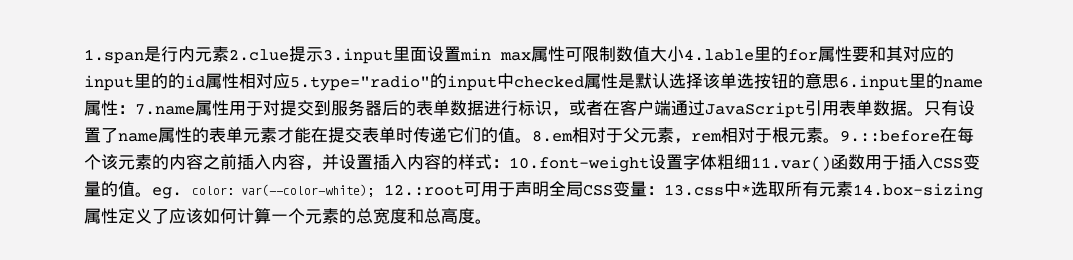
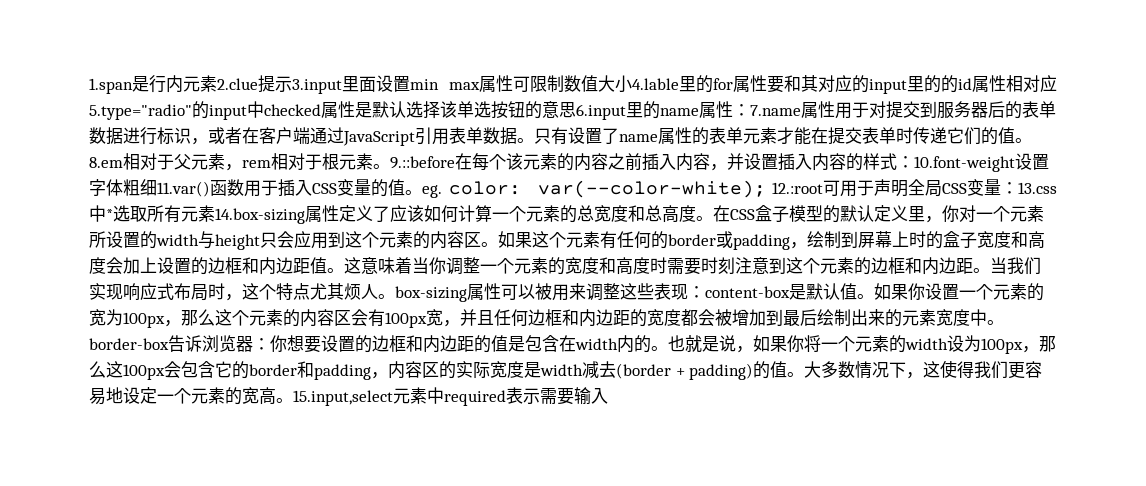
(492, 221) none -> [713,205,1044,223] [89,231,1045,250] [89,257,1041,275] [89,283,1044,302] [89,309,1004,328] [89,335,1056,354] [89,360,1043,380] [89,387,608,406] 在CSS盒子模型的默认定义里，你对一个元素所设置的width与height只会应用到这个元素的内容区。如果这个元素有任何的border或padding，绘制到屏幕上时的盒子宽度和高度会加上设置的边框和内边距值。这意味着当你调整一个元素的宽度和高度时需要时刻注意到这个元素的边框和内边距。当我们实现响应式布局时，这个特点尤其烦人。box-sizing属性可以被用来调整这些表现：content-box是默认值。如果你设置一个元素的宽为100px，那么这个元素的内容区会有100px宽，并且任何边框和内边距的宽度都会被增加到最后绘制出来的元素宽度中。border-box告诉浏览器：你想要设置的边框和内边距的值是包含在width内的。也就是说，如果你将一个元素的width设为100px，那么这100px会包含它的border和padding，内容区的实际宽度是width减去(border + padding)的值。大多数情况下，这使得我们更容易地设定一个元素的宽高。15.input,select元素中required表示需要输入

